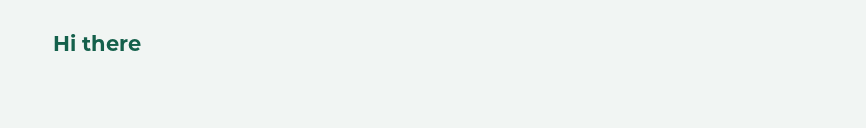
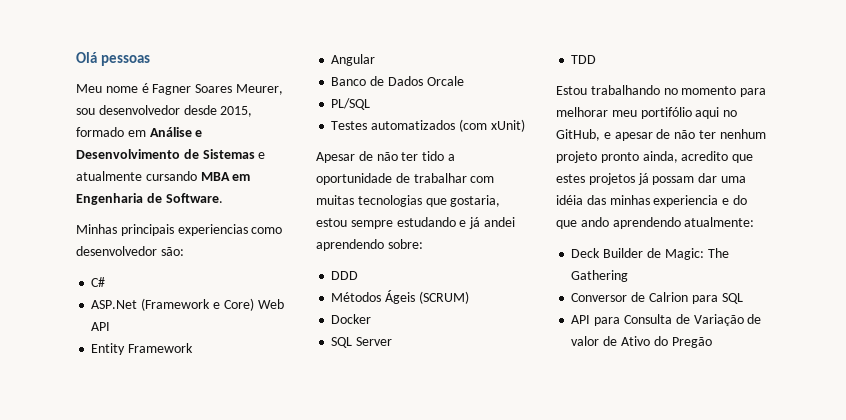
[53,34,141,51] Hi there -> [76,52,151,66] [76,83,283,95] [76,105,253,117] [76,127,203,137] [76,149,266,159] [76,171,251,181] [76,193,223,205] [76,224,283,236] [76,246,184,256] [91,277,106,287] [91,298,284,311] [91,322,111,331] [91,343,194,355] [331,54,376,66] [331,76,464,86] [331,98,371,110] [331,119,525,132] [316,151,455,163] [316,173,495,185] [316,195,501,207] [316,217,515,229] [316,239,423,251] [331,271,359,280] [331,290,469,304] [331,314,372,324] [331,337,393,348] [571,55,597,64] [556,85,767,97] [556,107,738,119] [556,129,766,141] [556,151,754,163] [556,173,746,185] [556,195,747,207] [556,217,755,229] [571,248,729,260] [571,270,629,282] [571,292,743,304] [571,314,762,326] [571,336,712,348] Olá pessoas // Meu nome é Fagner Soares Meurer, sou desenvolvedor desde 2015, formado em Análise e Desenvolvimento de Sistemas e atualmente cursando MBA em Engenharia de Software. // Minhas principais experiencias como desenvolvedor são: // C# // ASP.Net (Framework e Core) Web API // Entity Framework // Angular // Banco de Dados Orcale // PL/SQL // Testes automatizados (com xUnit) // Apesar de não ter tido a oportunidade de trabalhar com muitas tecnologias que gostaria, estou sempre estudando e já andei aprendendo sobre: // DDD // Métodos Ágeis (SCRUM) // Docker // SQL Server // TDD // Estou trabalhando no momento para melhorar meu portifólio aqui no GitHub, e apesar de não ter nenhum projeto pronto ainda, acredito que estes projetos já possam dar uma idéia das minhas experiencia e do que ando aprendendo atualmente: // Deck Builder de Magic: The Gathering // Conversor de Calrion para SQL // API para Consulta de Variação de valor de Ativo do Pregão

